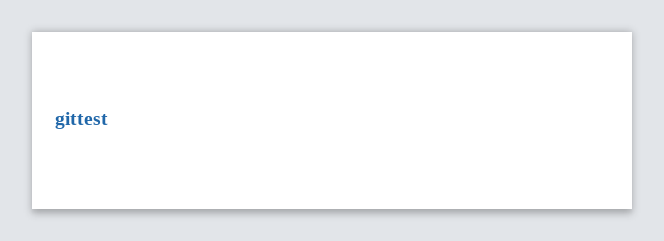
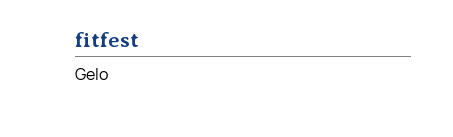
[55,112,108,129] gittest -> [75,32,139,47] [75,68,108,80] fitfest // Gelo

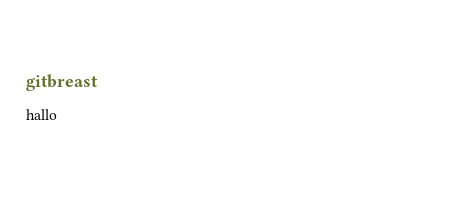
[75,32,139,47] [75,68,108,80] fitfest // Gelo -> [26,74,98,91] [26,109,57,120] gitbreast // hallo

